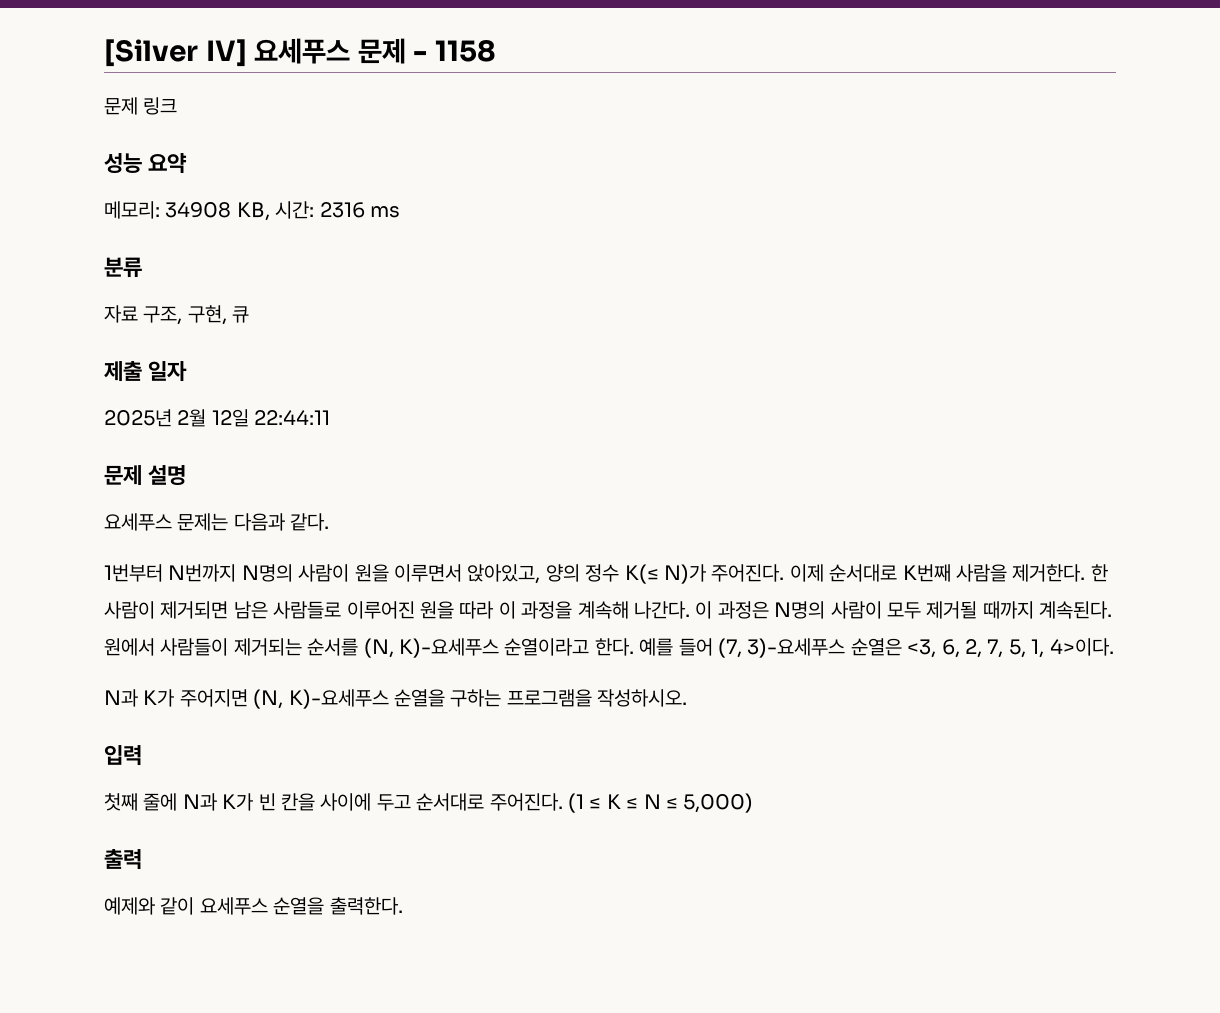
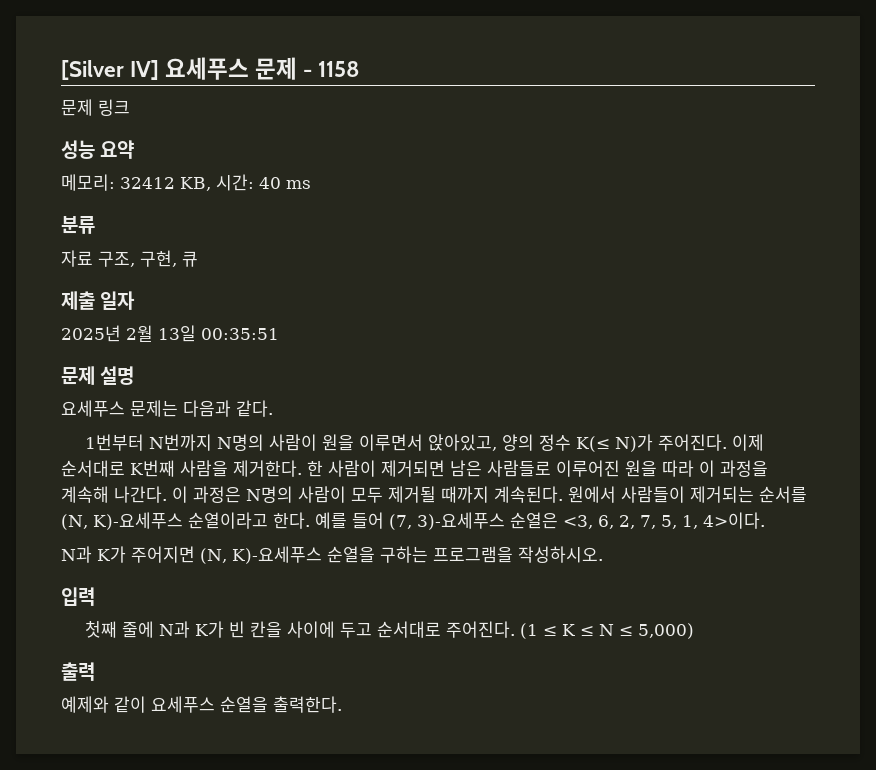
[165,202,232,218] 34908 -> [120,177,175,189] 32412
[319,202,365,218] 2316 -> [259,177,281,189] 40
[211,409,331,427] 12일 22:44:11 -> [158,325,279,342] 13일 00:35:51

